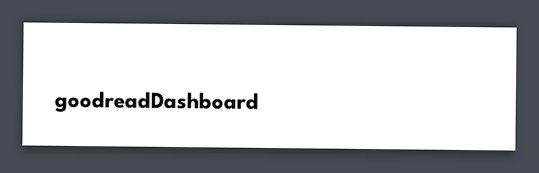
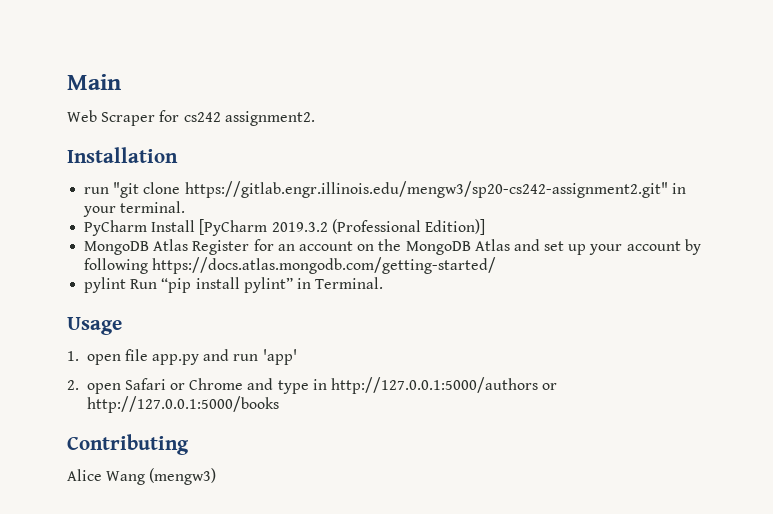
[54,90,259,114] goodreadDashboard -> [67,74,121,90] [67,110,315,126] [67,147,178,163] [84,181,686,198] [83,201,186,217] [84,219,485,236] [84,239,701,255] [84,257,497,274] [84,277,384,293] [67,317,122,335] [67,349,297,365] [67,377,558,394] [86,396,279,413] [67,434,189,455] [67,468,217,485] Main // Web Scraper for cs242 assignment2. // Installation // run "git clone https://gitlab.engr.illinois.edu/mengw3/sp20-cs242-assignment2.git" in your terminal. // PyCharm Install [PyCharm 2019.3.2 (Professional Edition)] // MongoDB Atlas Register for an account on the MongoDB Atlas and set up your account by following https://docs.atlas.mongodb.com/getting-started/ // pylint Run “pip install pylint” in Terminal. // Usage // 1. open file app.py and run 'app' // 2. open Safari or Chrome and type in http://127.0.0.1:5000/authors or http://127.0.0.1:5000/books // Contributing // Alice Wang (mengw3)

